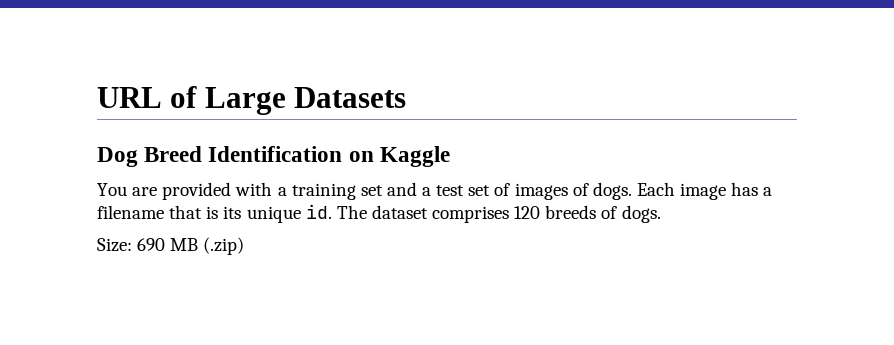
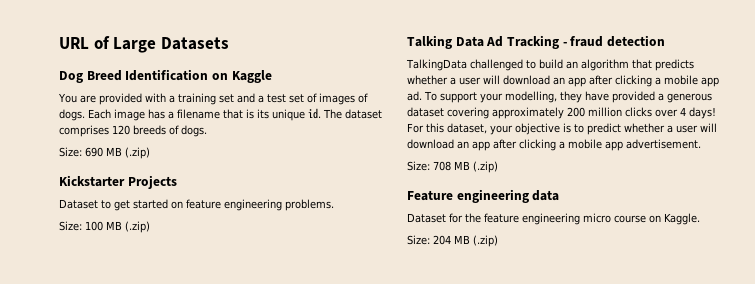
(245, 246) none -> [59,175,177,189] [59,199,334,211] [59,221,150,233] [407,35,665,49] [406,59,694,71] [407,75,719,87] [407,91,712,103] [407,107,716,119] [407,123,717,135] [407,139,701,151] [407,161,498,173] [407,189,560,203] [407,213,700,225] [407,235,498,247] // Kickstarter Projects // Dataset to get started on feature engineering problems. // Size: 100 MB (.zip) // Talking Data Ad Tracking - fraud detection // TalkingData challenged to build an algorithm that predicts whether a user will download an app after clicking a mobile app ad. To support your modelling, they have provided a generous dataset covering approximately 200 million clicks over 4 days! For this dataset, your objective is to predict whether a user will download an app after clicking a mobile app advertisement. // Size: 708 MB (.zip) // Feature engineering data // Dataset for the feature engineering micro course on Kaggle. // Size: 204 MB (.zip)

